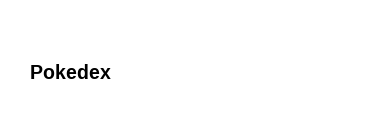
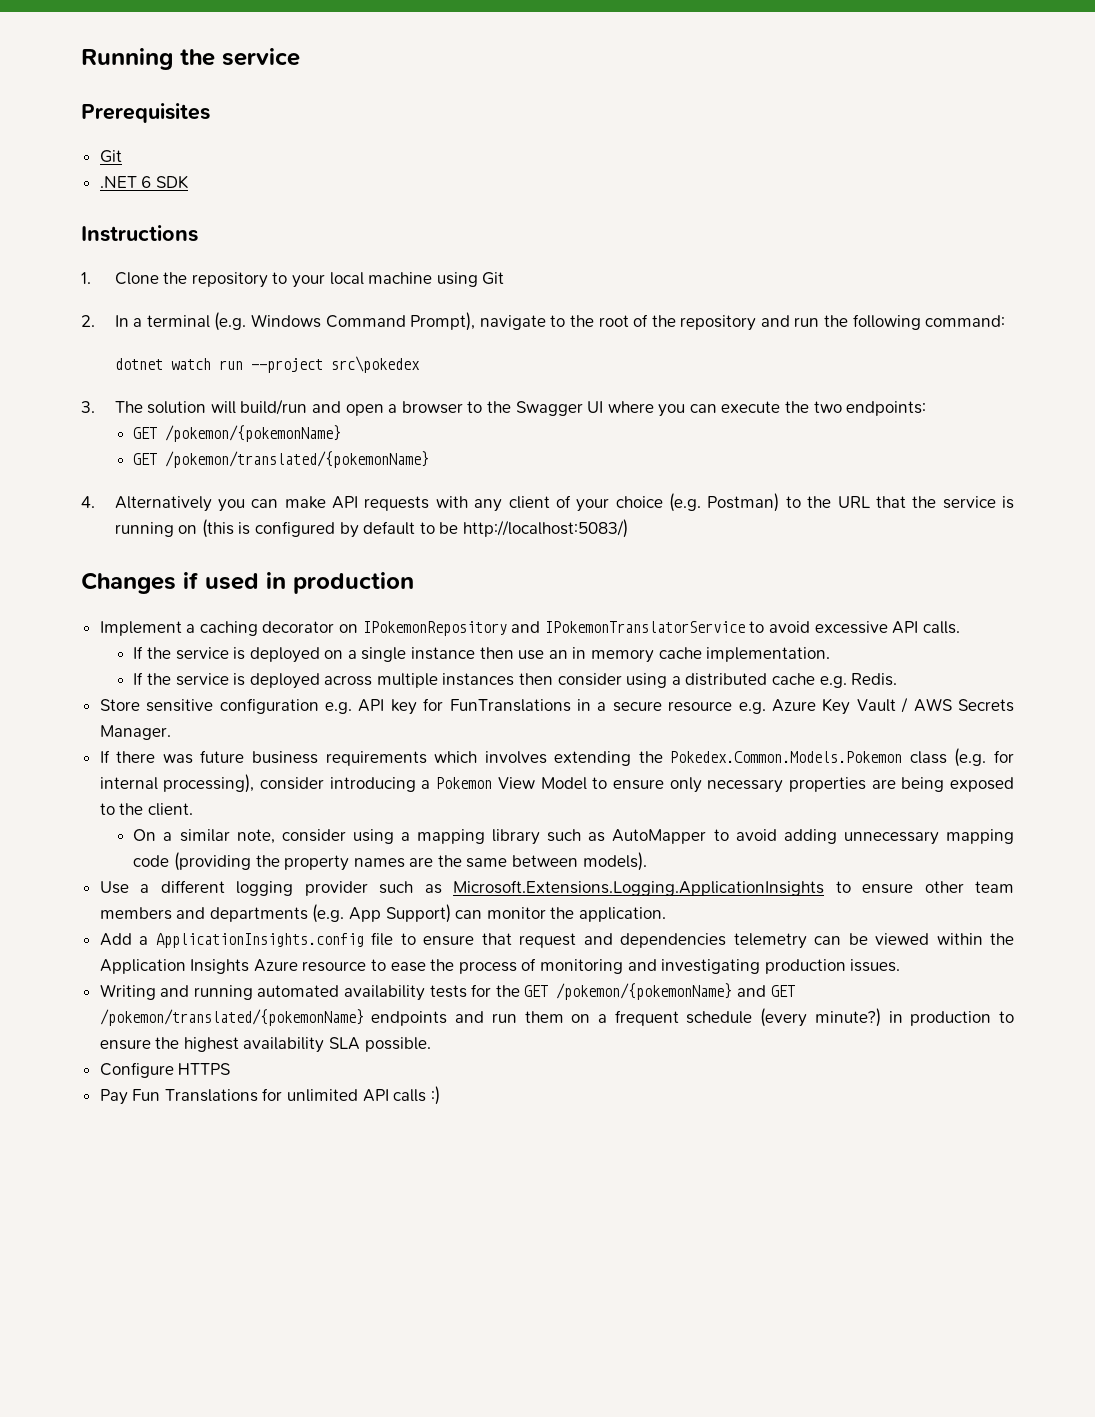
[30,64,111,79] Pokedex -> [81,48,300,70] [81,103,210,123] [99,150,122,163] [99,175,188,189] [81,225,198,242] [81,272,505,288] [81,312,1006,331] [114,356,420,373] [81,399,927,417] [133,425,342,442] [133,451,430,468] [81,493,1015,512] [114,519,628,538] [81,572,414,594] [99,621,960,636] [133,646,831,663] [133,672,898,689] [99,697,1015,715] [99,725,171,740] [99,748,1014,767] [99,774,1014,793] [99,803,193,816] [133,829,1015,845] [133,852,647,871] [99,880,1015,896] [99,904,667,923] [99,932,1015,949] [99,958,901,974] [99,983,795,1001] [99,1008,1014,1027] [99,1037,431,1053] [99,1062,231,1078] [99,1086,440,1105] Running the service // Prerequisites // Git // .NET 6 SDK // Instructions // 1. Clone the repository to your local machine using Git // 2. In a terminal (e.g. Windows Command Prompt), navigate to the root of the repository and run the following command: // dotnet watch run --project src\pokedex // 3. The solution will build/run and open a browser to the Swagger UI where you can execute the two endpoints: // GET /pokemon/{pokemonName} // GET /pokemon/translated/{pokemonName} // 4. Alternatively you can make API requests with any client of your choice (e.g. Postman) to the URL that the service is running on (this is configured by default to be http://localhost:5083/) // Changes if used in production // Implement a caching decorator on IPokemonRepository and IPokemonTranslatorService to avoid excessive API calls. // If the service is deployed on a single instance then use an in memory cache implementation. // If the service is deployed across multiple instances then consider using a distributed cache e.g. Redis. // Store sensitive configuration e.g. API key for FunTranslations in a secure resource e.g. Azure Key Vault / AWS Secrets Manager. // If there was future business requirements which involves extending the Pokedex.Common.Models.Pokemon class (e.g. for internal processing), consider introducing a Pokemon View Model to ensure only necessary properties are being exposed to the client. // On a similar note, consider using a mapping library such as AutoMapper to avoid adding unnecessary mapping code (providing the property names are the same between models). // Use a different logging provider such as Microsoft.Extensions.Logging.ApplicationInsights to ensure other team members and departments (e.g. App Support) can monitor the application. // Add a ApplicationInsights.config file to ensure that request and dependencies telemetry can be viewed within the Application Insights Azure resource to ease the process of monitoring and investigating production issues. // Writing and running automated availability tests for the GET /pokemon/{pokemonName} and GET /pokemon/translated/{pokemonName} endpoints and run them on a frequent schedule (every minute?) in production to ensure the highest availability SLA possible. // Configure HTTPS // Pay Fun Translations for unlimited API calls :)

